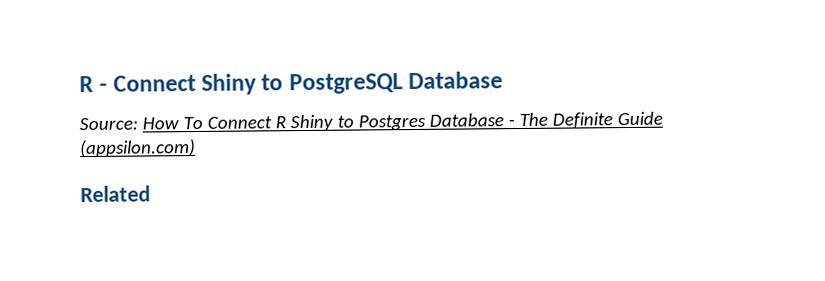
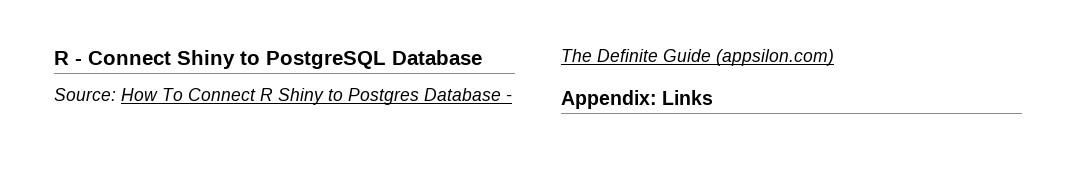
[80,185,151,203] Related -> [561,90,714,109] Appendix: Links

